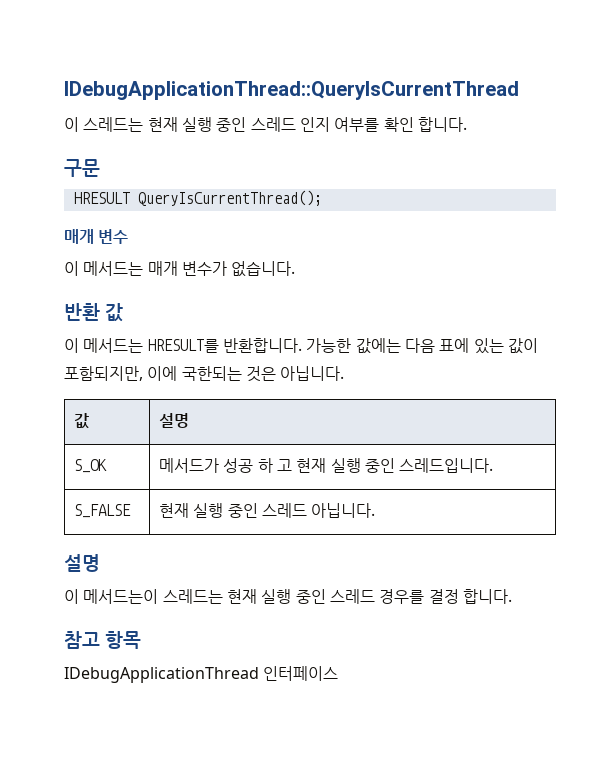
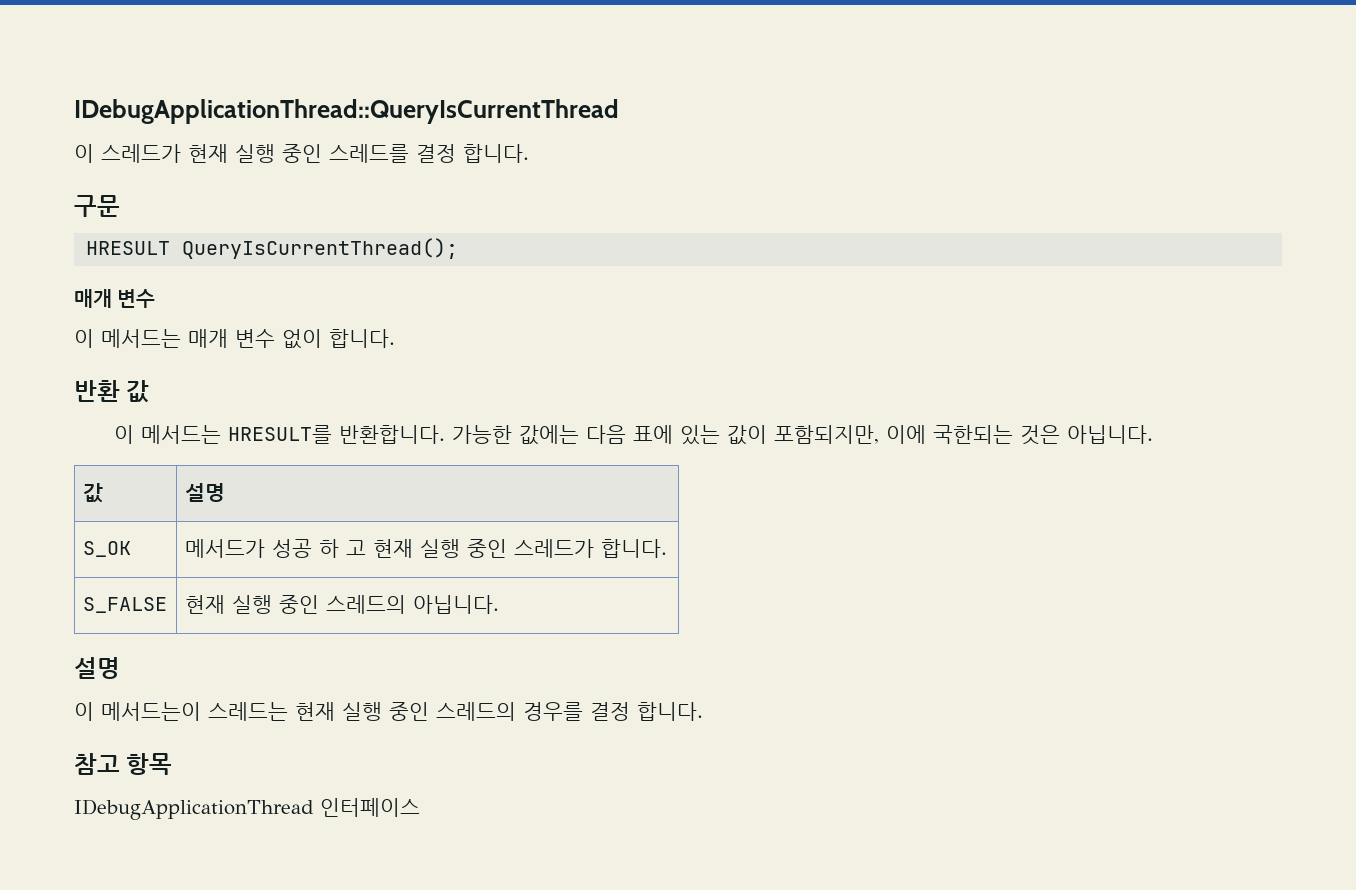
[83,117,414,132] 스레드는 현재 실행 중인 스레드 인지 여부를 확인 -> [101,144,456,163] 스레드가 현재 실행 중인 스레드를 결정
[181,261,296,277] 변수가 없습니다. -> [235,329,395,349] 변수 없이 합니다.
[399,458,494,473] 스레드입니다. -> [513,539,667,558] 스레드가 합니다.
[262,503,308,518] 스레드 -> [325,595,406,614] 스레드의
[329,589,375,604] 스레드 -> [436,702,516,721] 스레드의

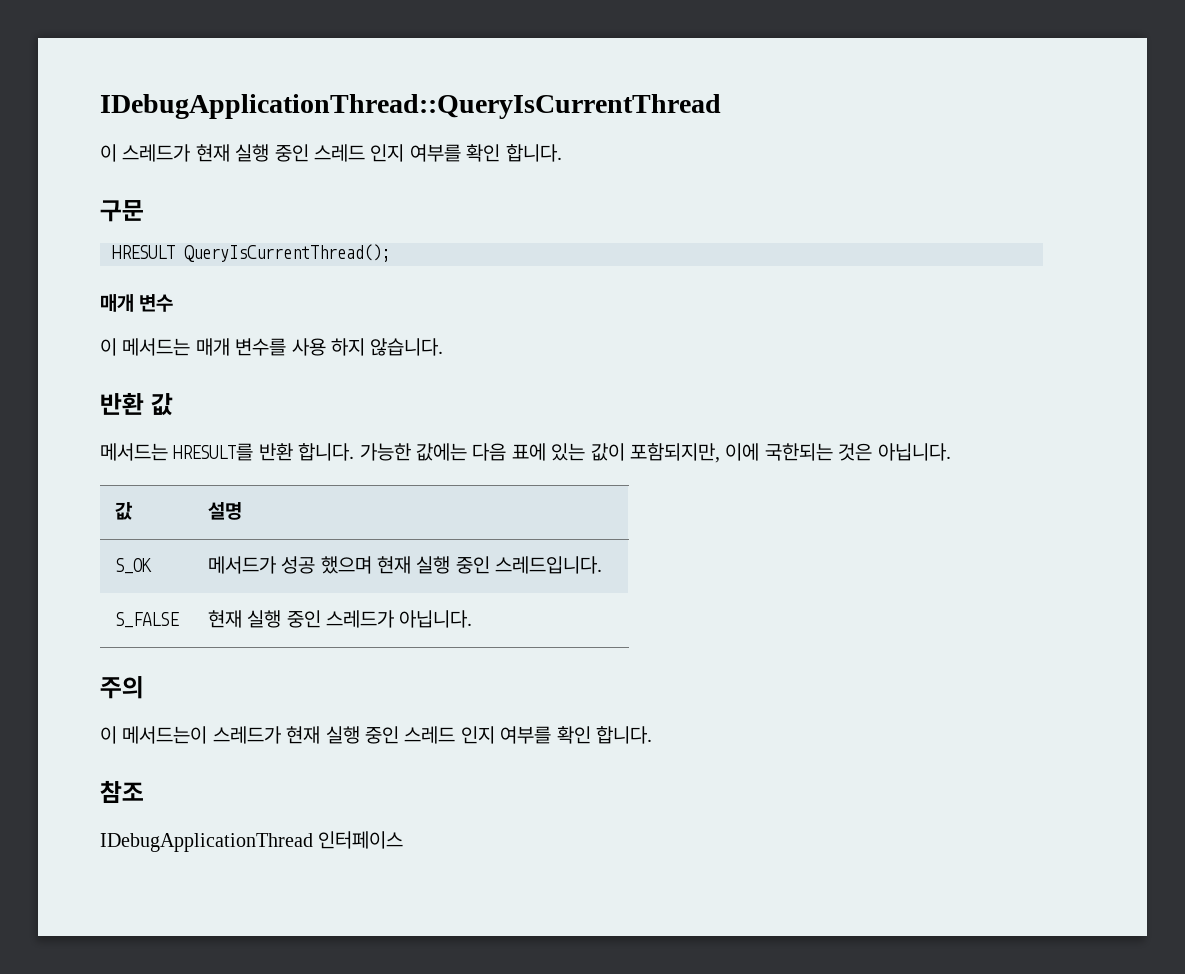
[329,144,456,163] 스레드를 결정 -> [314,144,501,162] 스레드 인지 여부를 확인
[235,329,395,349] 변수 없이 합니다. -> [235,338,444,356] 변수를 사용 하지 않습니다.
[113,425,134,444] 이 -> (173, 404) none
[338,425,445,444] 반환합니다. -> [258,443,355,461] 반환 합니다.
[318,539,667,558] 하 고 현재 실행 중인 스레드가 합니다. -> [320,556,603,574] 했으며 현재 실행 중인 스레드입니다.
[325,595,499,614] [74,657,120,679] 스레드의 아닙니다. // 설명 -> [326,610,473,628] [100,676,144,699] 스레드가 아닙니다. // 주의
[208,702,703,721] [74,753,173,775] 스레드는 현재 실행 중인 스레드의 경우를 결정 합니다. // 참고 항목 -> [212,726,652,744] [100,780,144,804] 스레드가 현재 실행 중인 스레드 인지 여부를 확인 합니다. // 참조

